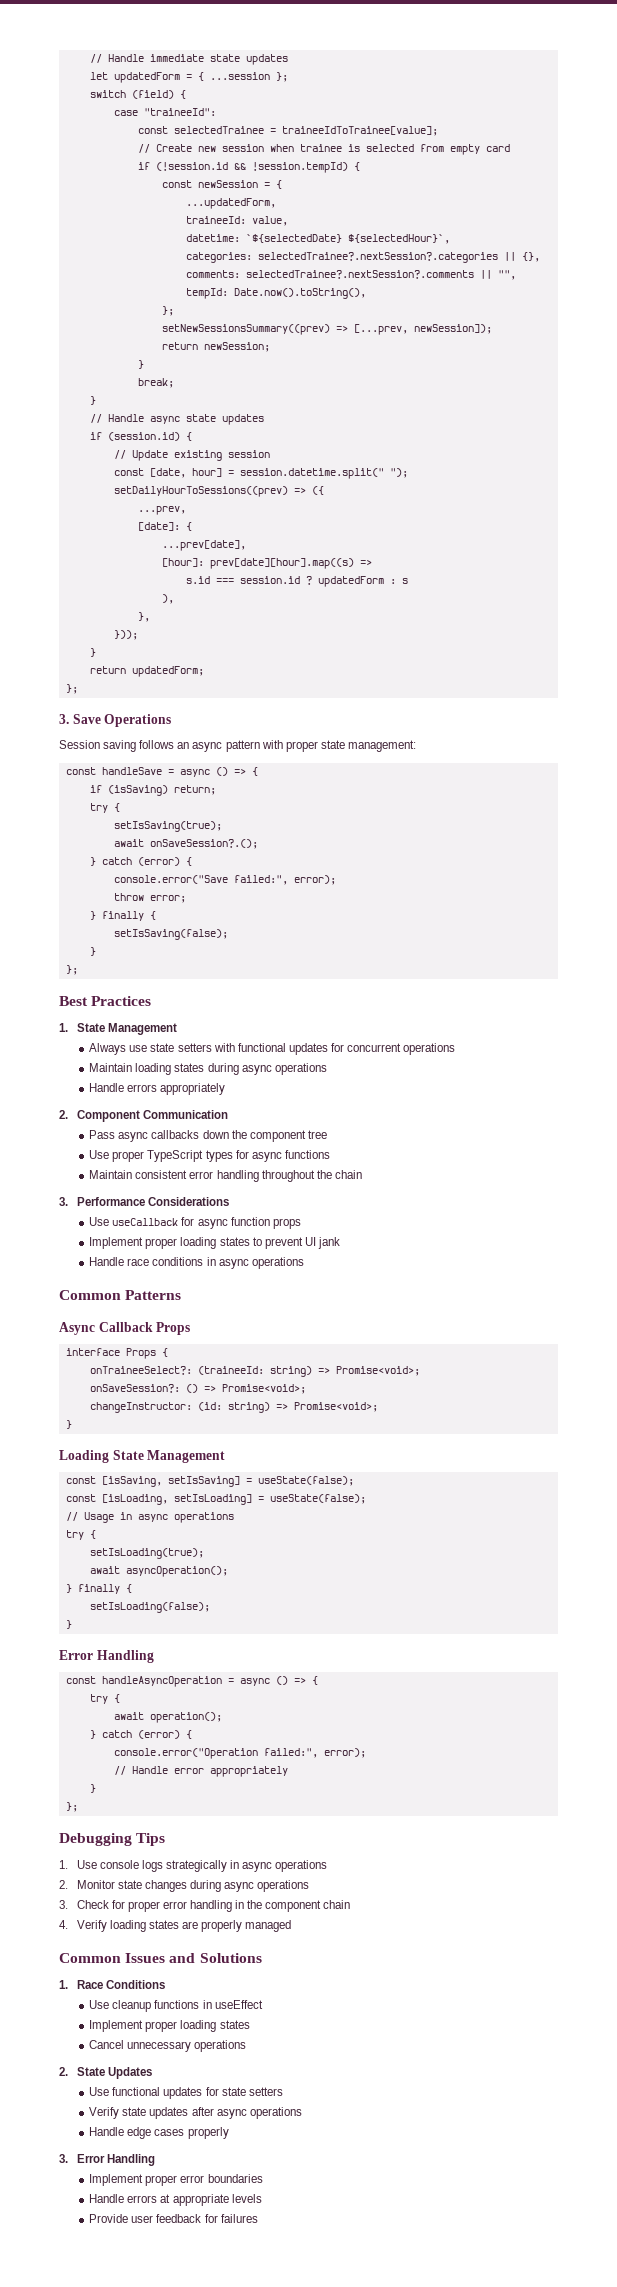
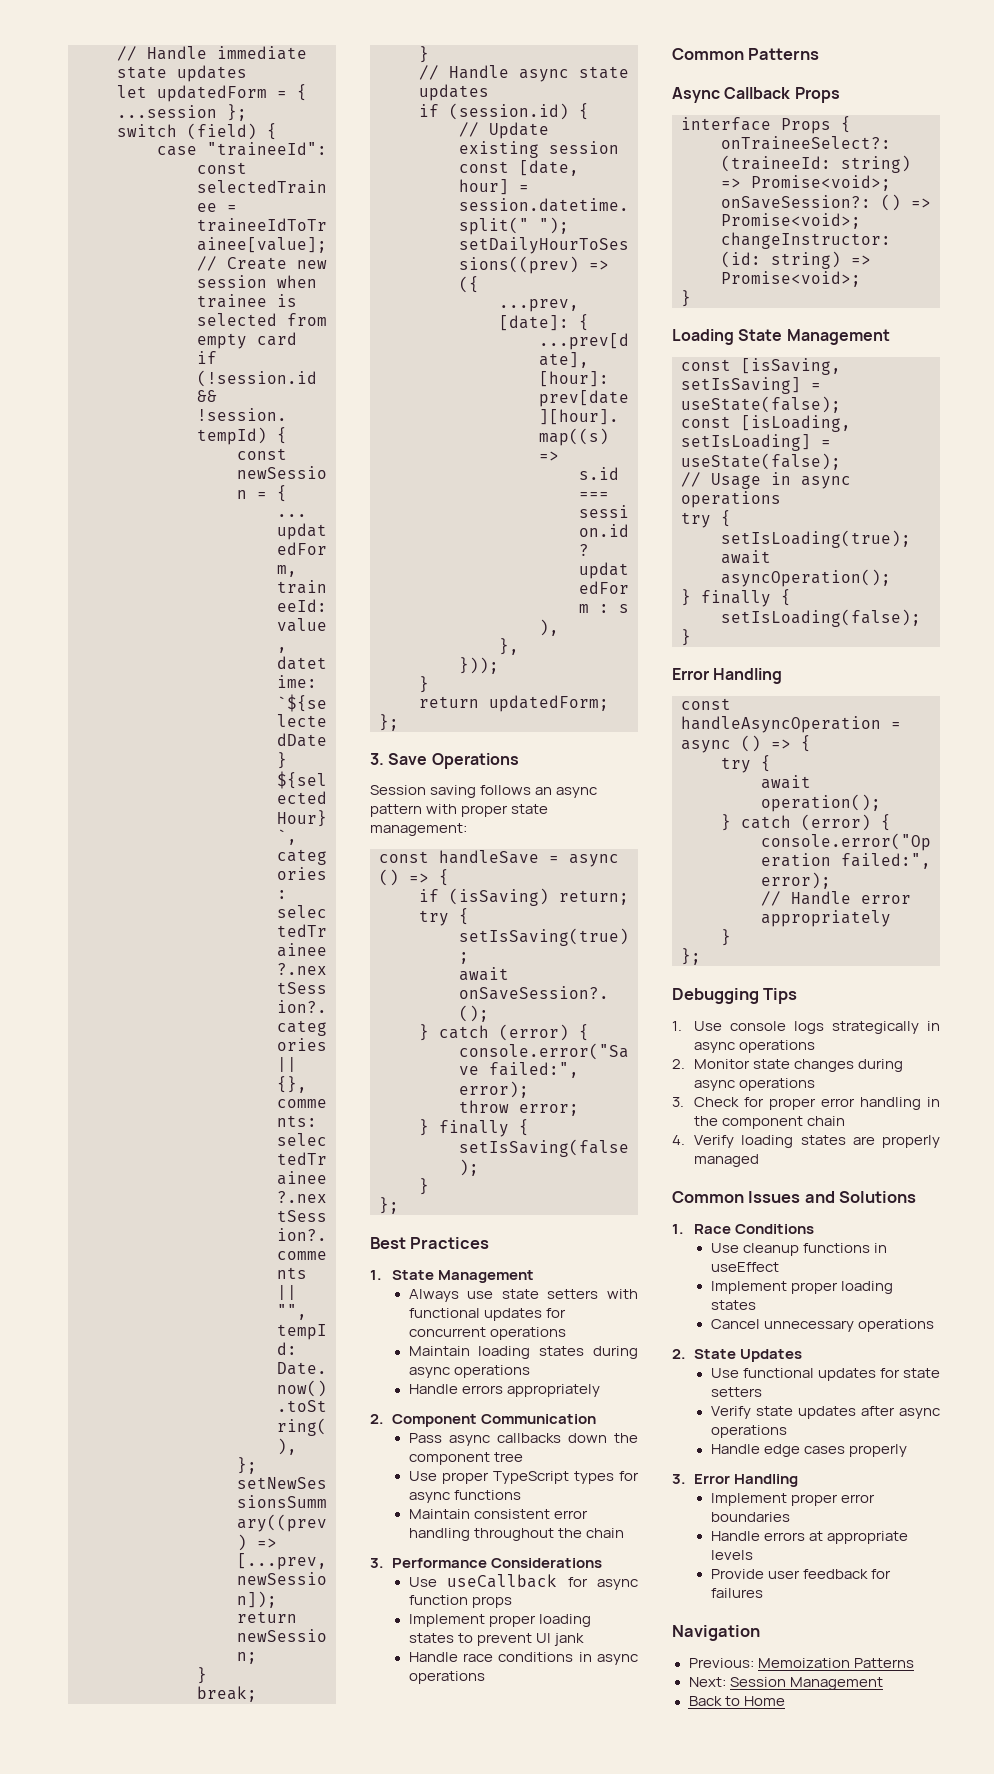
(258, 2218) none -> [672,1625,760,1641] [688,1658,914,1668] [688,1677,883,1690] [688,1696,785,1706] // Navigation // Previous: Memoization Patterns // Next: Session Management // Back to Home

